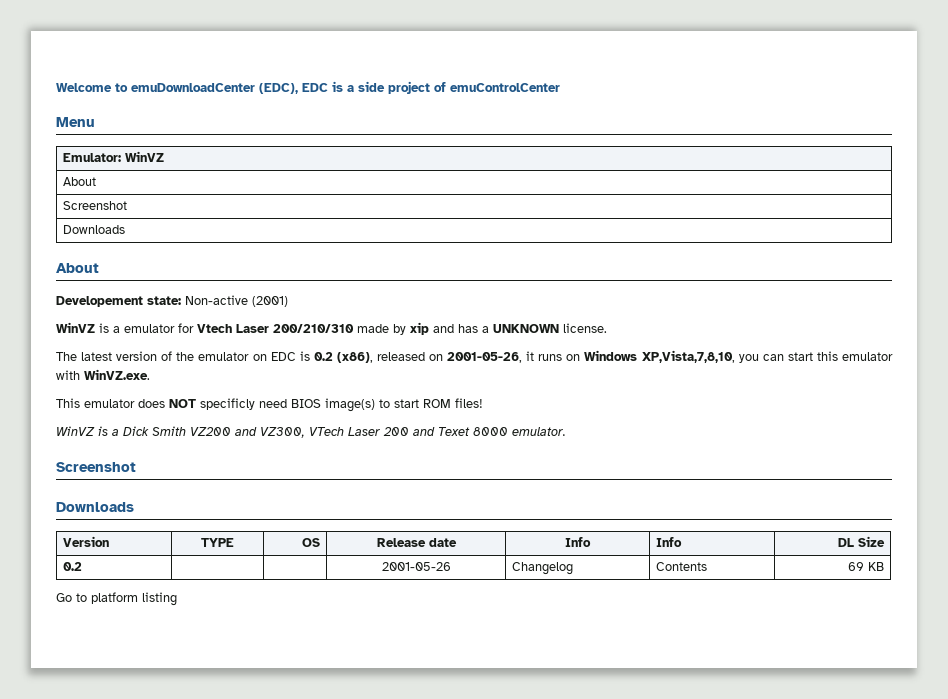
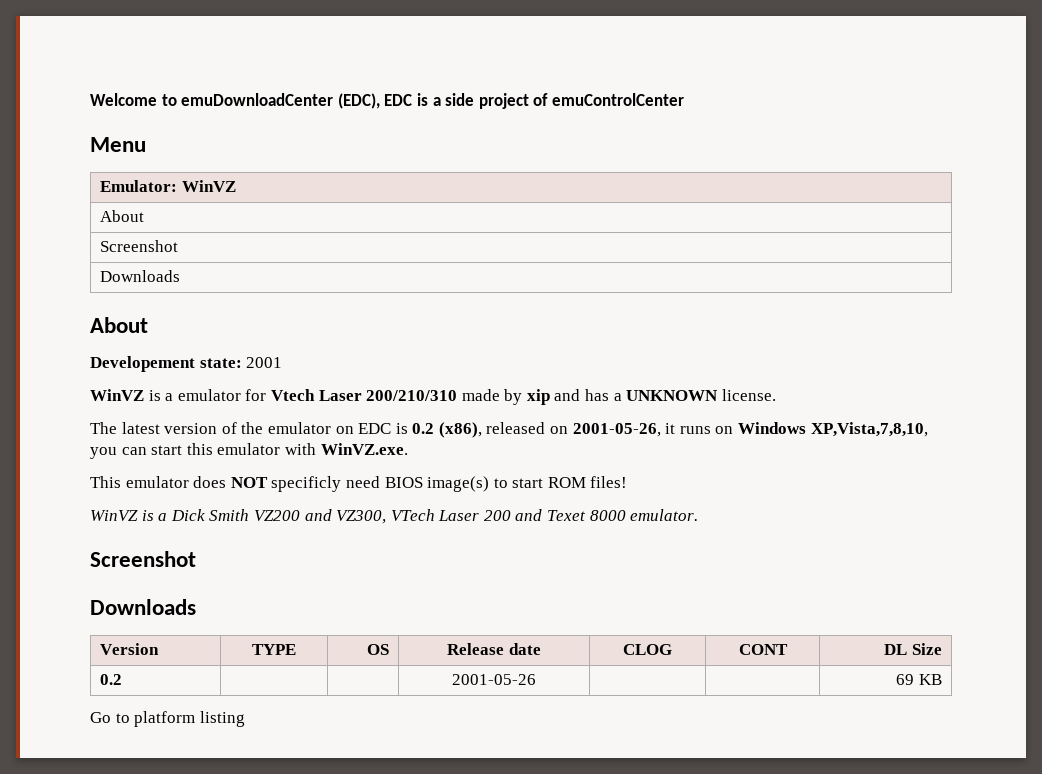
[185,295,288,307] Non-active (2001) -> [246,357,283,368] 2001
[565,537,591,547] [656,537,683,547] Info | Info -> [623,644,672,655] [738,644,788,655] CLOG | CONT
[512,562,574,575] [656,562,708,571] Changelog | Contents -> (536, 679) |

